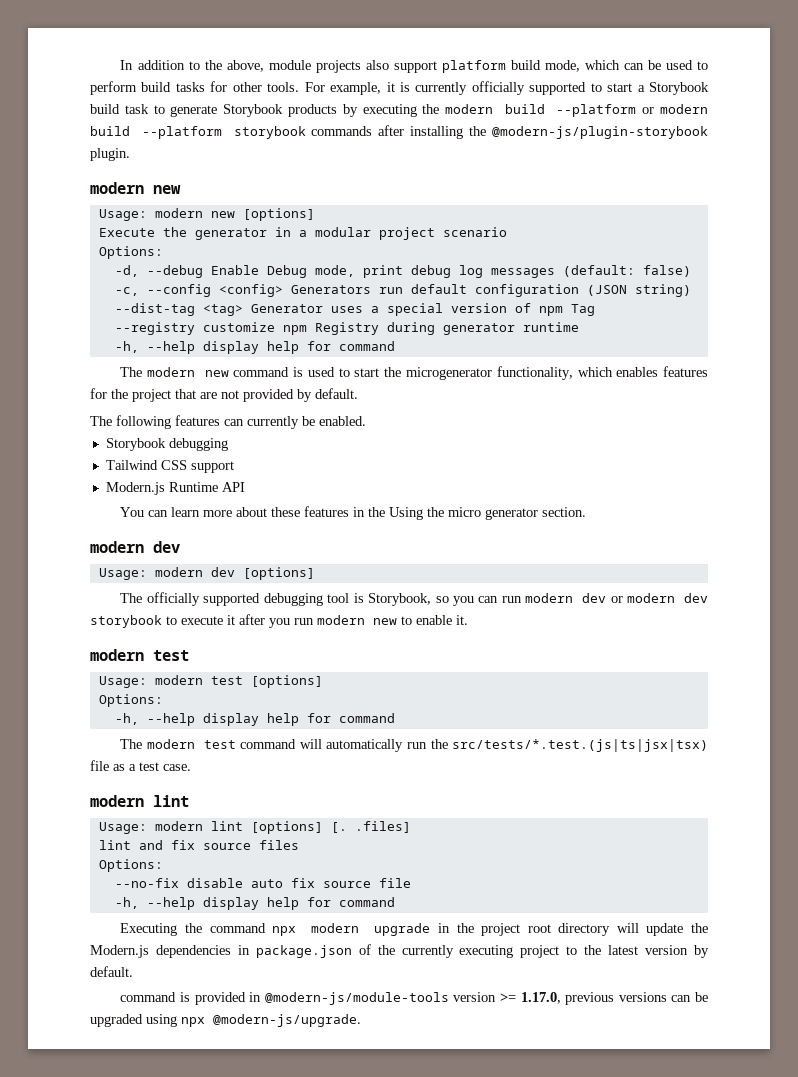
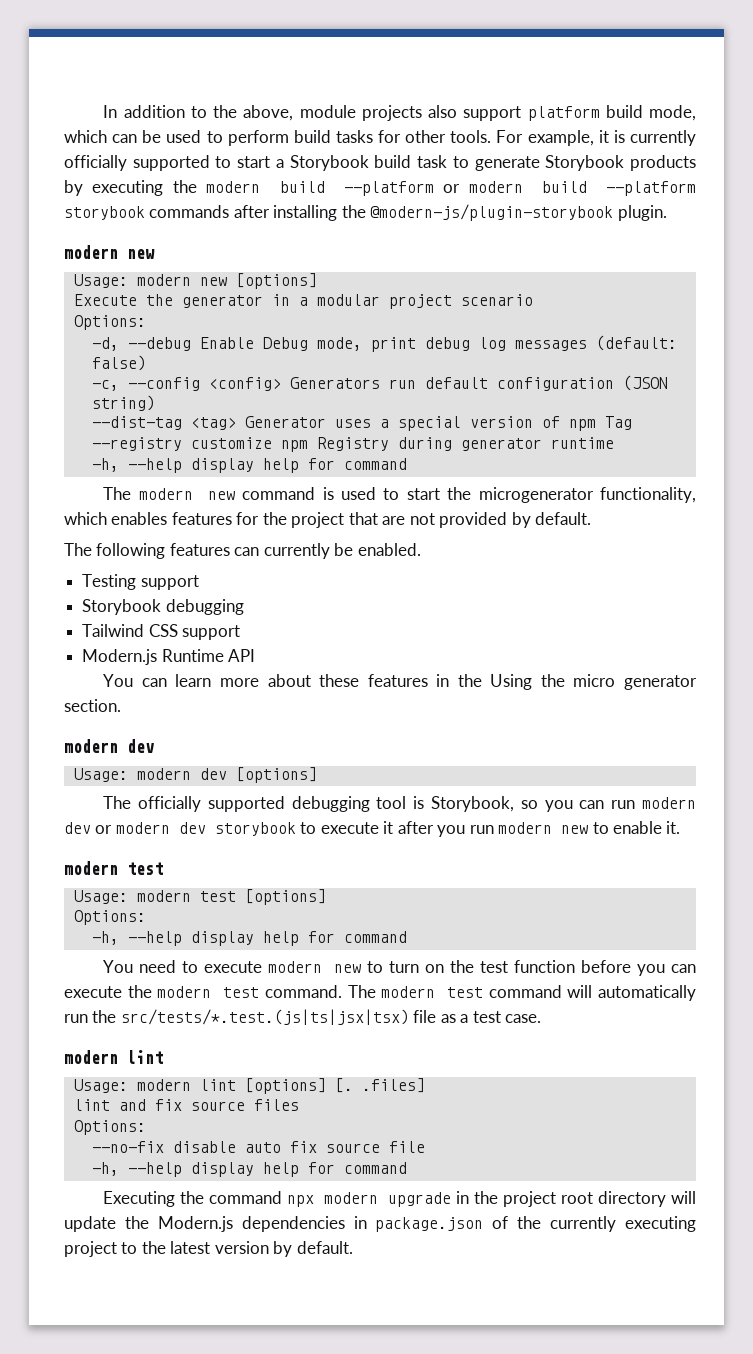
(366, 421) none -> [82,574,199,590] // Testing support
(395, 718) none -> [103,960,697,976] [64,985,342,998] You need to execute modern new to turn on the test function before you can execute the modern test command.
[120,992,709,1005] [90,1014,361,1027] // command is provided in @modern-js/module-tools version >= 1.17.0, previous versions can be upgraded using npx @modern-js/upgrade. -> (353, 1247) none

